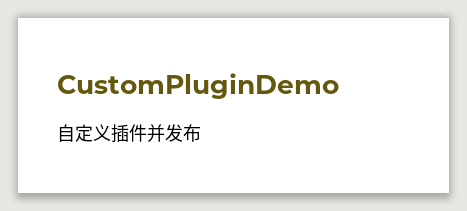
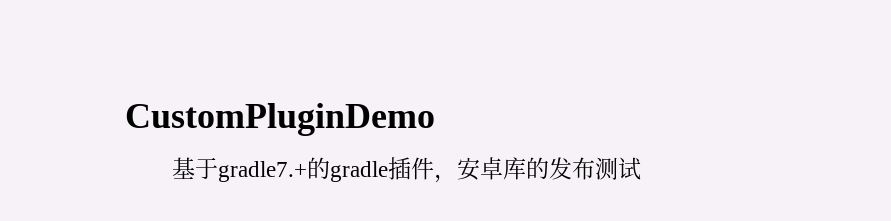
[57,124,201,143] 自定义插件并发布 -> [172,157,642,183] 基于gradle7.+的gradle插件，安卓库的发布测试

